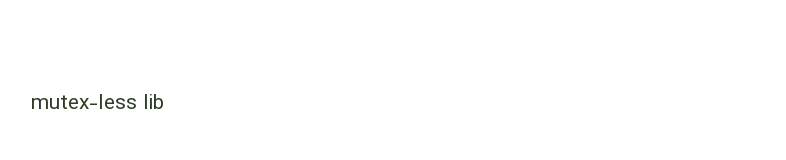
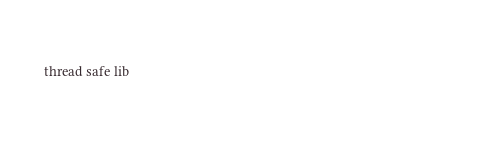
[31,94,137,109] mutex-less -> [44,66,110,77] thread safe

